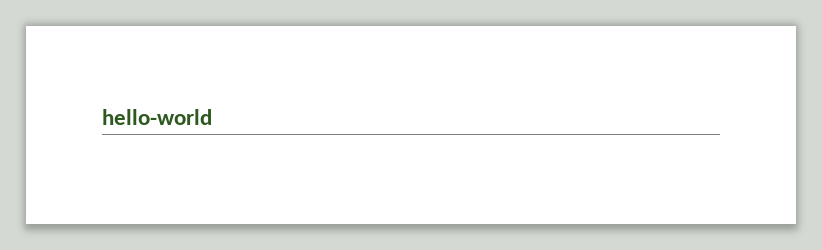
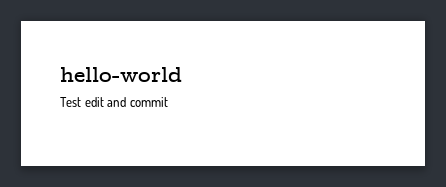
(212, 117) none -> [60,97,168,107] // Test edit and commit

